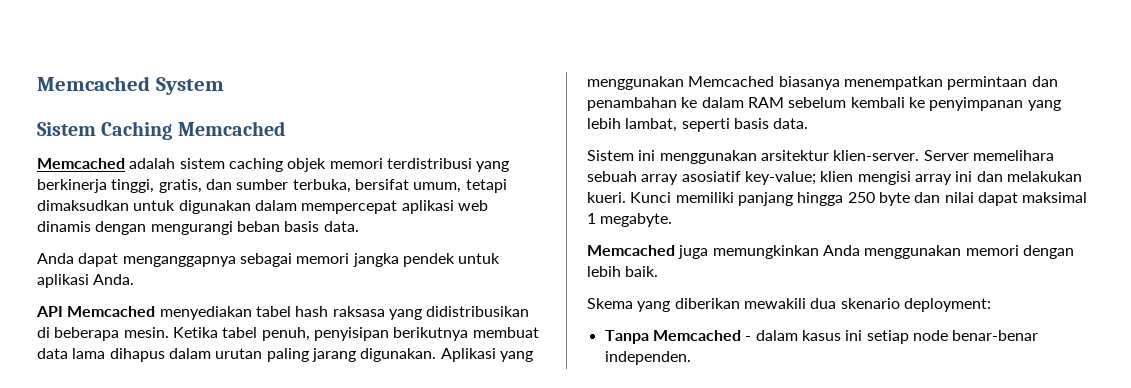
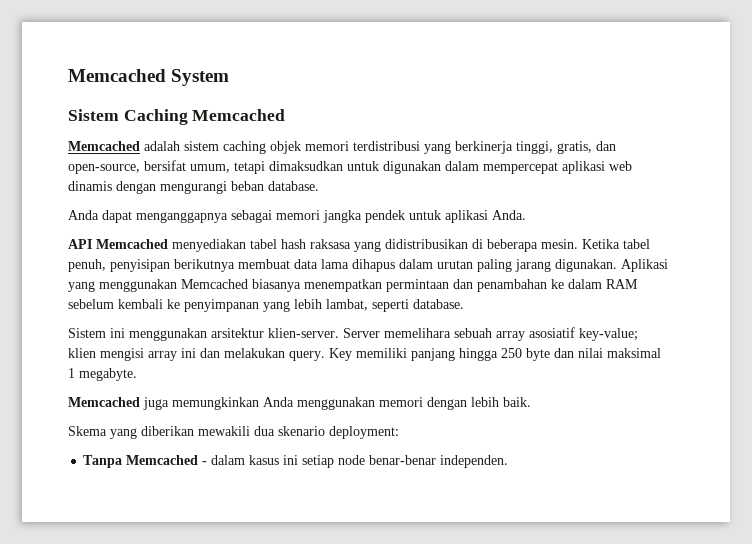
[236,179,351,193] sumber terbuka, -> [68,164,140,174] open-source,
[284,221,359,232] basis data. -> [268,181,319,191] database.
[733,118,809,129] basis data. -> [413,299,464,309] database.
[587,192,672,203] kueri. Kunci -> [289,348,352,361] query. Key
[977,192,1018,206] dapat -> (603, 353) none

